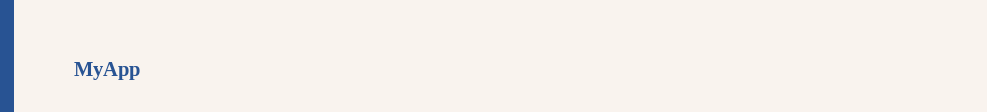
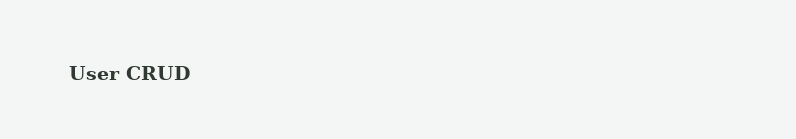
[74,62,140,80] MyApp -> [69,66,190,80] User CRUD

